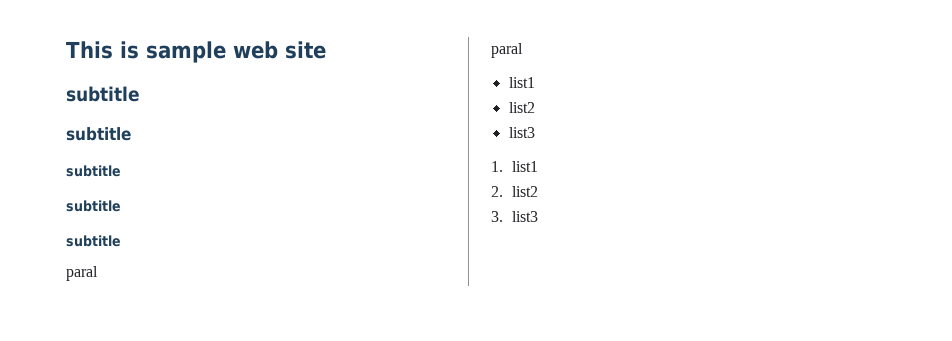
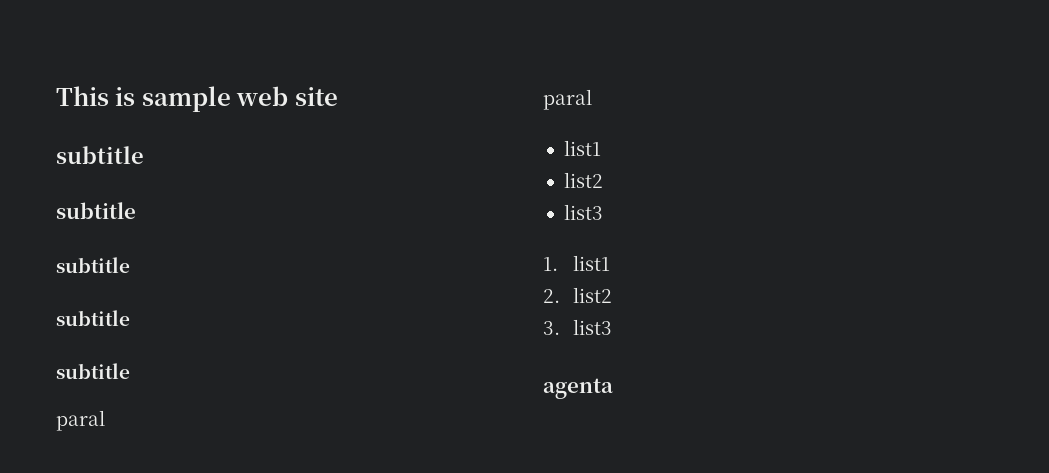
(539, 216) none -> [543,378,613,399] // agenta

